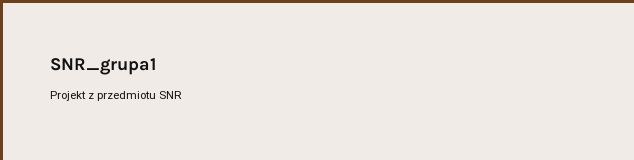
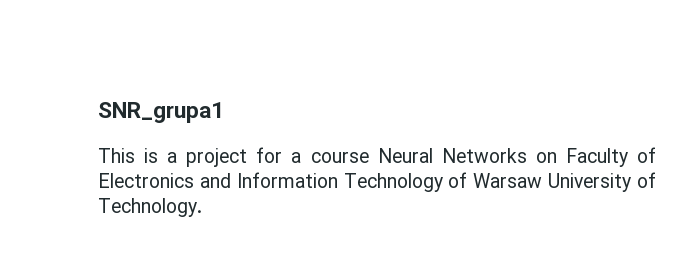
[50,91,183,101] Projekt z przedmiotu SNR -> [98,147,657,167] [98,172,656,192] [98,198,202,217] This is a project for a course Neural Networks on Faculty of Electronics and Information Technology of Warsaw University of Technology.

